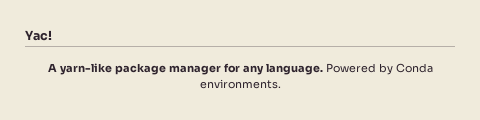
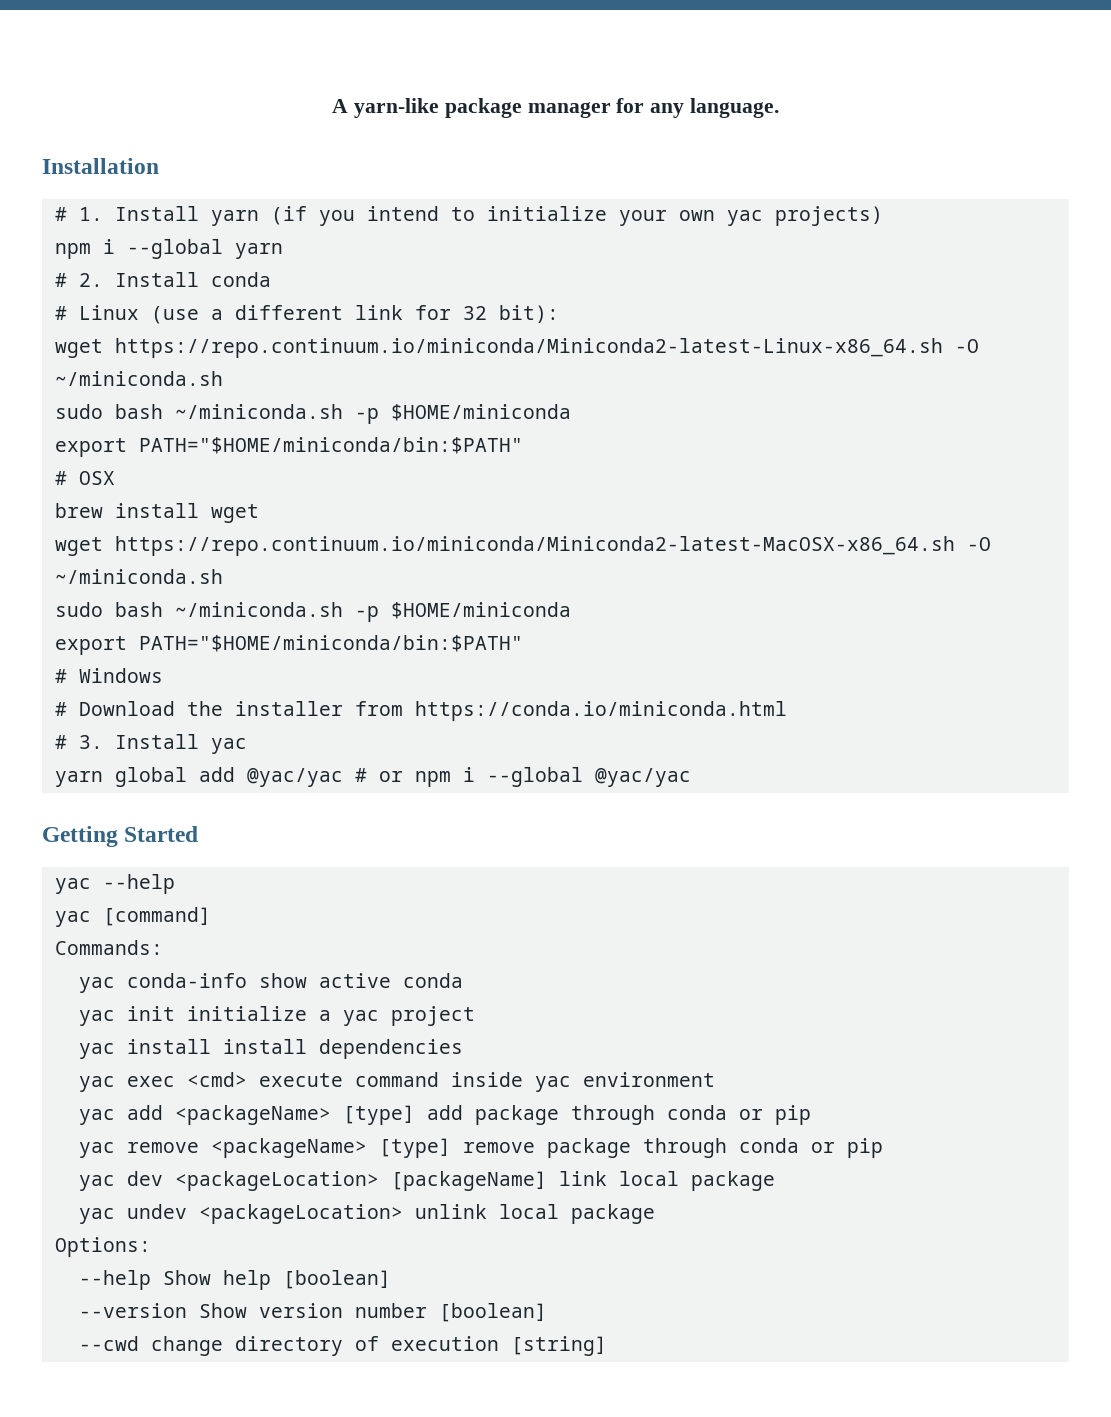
[25,30,52,41] Yac! // -> (332, 106) none
[325,63,433,75] [199,79,281,89] Powered by Conda environments. -> [42,158,159,174] [54,206,883,226] [54,239,283,259] [54,272,271,287] [54,305,559,324] [54,338,979,358] [54,371,223,386] [54,404,571,424] [54,437,523,457] [54,471,115,485] [54,503,259,523] [54,536,991,556] [54,569,223,584] [54,602,571,622] [54,635,523,655] [54,668,163,683] [54,701,787,721] [54,734,247,754] [54,767,691,787] [42,826,199,847] [54,874,175,894] [54,907,211,927] [54,940,163,955] [78,973,463,993] [78,1006,475,1026] [78,1039,463,1059] [78,1072,715,1092] [78,1105,811,1125] [78,1138,883,1158] [78,1171,775,1191] [78,1204,655,1224] [54,1237,151,1257] [78,1270,391,1290] [78,1303,547,1322] [78,1336,607,1356] // Installation // # 1. Install yarn (if you intend to initialize your own yac projects) // npm i --global yarn // # 2. Install conda // # Linux (use a different link for 32 bit): // wget https://repo.continuum.io/miniconda/Miniconda2-latest-Linux-x86_64.sh -O ~/miniconda.sh // sudo bash ~/miniconda.sh -p $HOME/miniconda // export PATH="$HOME/miniconda/bin:$PATH" // # OSX // brew install wget // wget https://repo.continuum.io/miniconda/Miniconda2-latest-MacOSX-x86_64.sh -O ~/miniconda.sh // sudo bash ~/miniconda.sh -p $HOME/miniconda // export PATH="$HOME/miniconda/bin:$PATH" // # Windows // # Download the installer from https://conda.io/miniconda.html // # 3. Install yac // yarn global add @yac/yac # or npm i --global @yac/yac // Getting Started // yac --help // yac [command] // Commands: // yac conda-info show active conda // yac init initialize a yac project // yac install install dependencies // yac exec <cmd> execute command inside yac environment // yac add <packageName> [type] add package through conda or pip // yac remove <packageName> [type] remove package through conda or pip // yac dev <packageLocation> [packageName] link local package // yac undev <packageLocation> unlink local package // Options: // --help Show help [boolean] // --version Show version number [boolean] // --cwd change directory of execution [string]

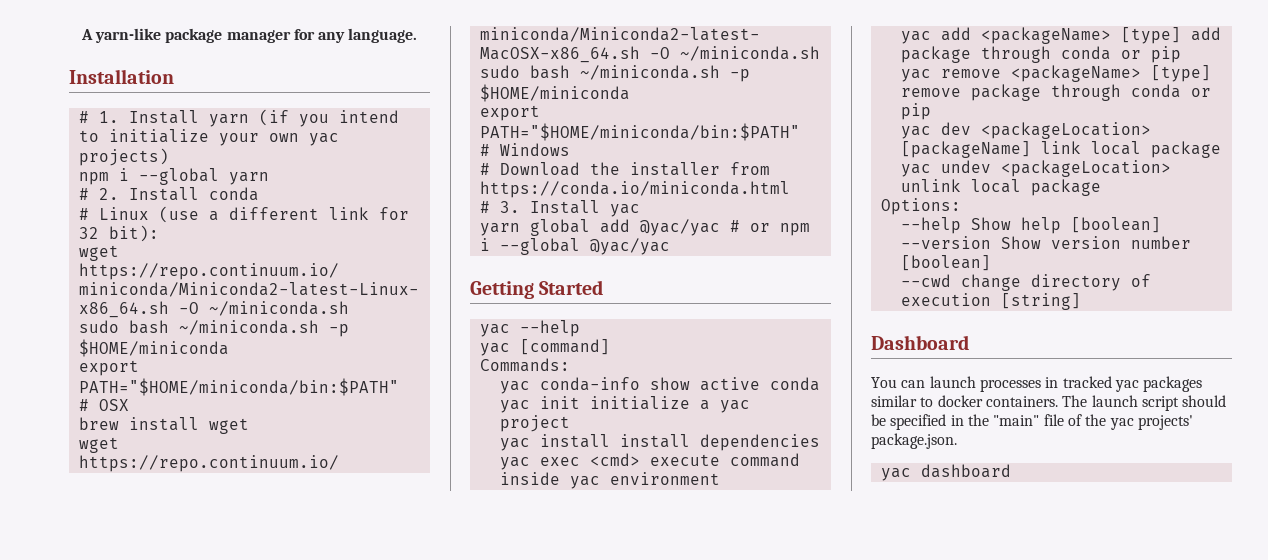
(607, 1346) none -> [871,335,969,350] [871,376,1203,392] [871,395,1227,411] [871,414,1193,430] [871,433,957,449] [880,464,1011,481] // Dashboard // You can launch processes in tracked yac packages similar to docker containers. The launch script should be specified in the "main" file of the yac projects' package.json. // yac dashboard

